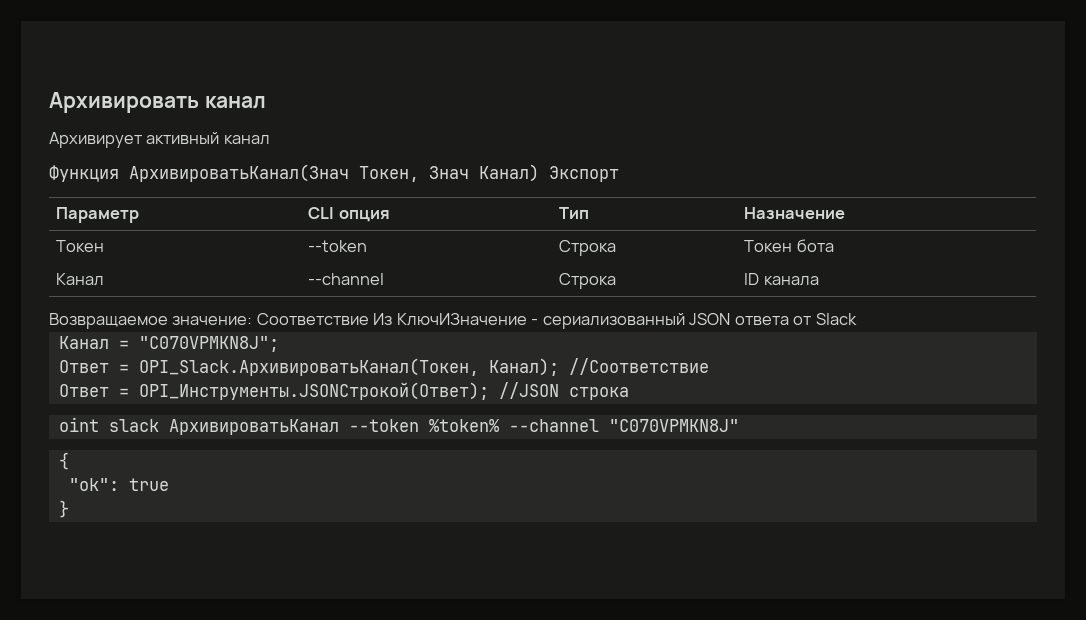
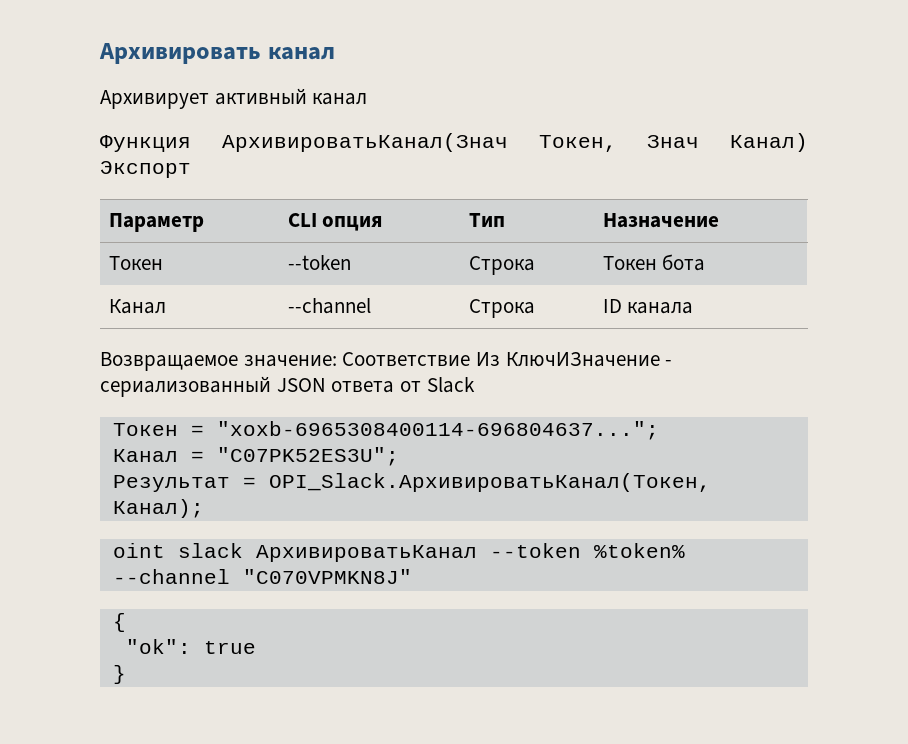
(857, 319) none -> [112,421,659,440] // Токен = "xoxb-6965308400114-696804637...";
[138,336,279,352] [58,360,109,373] "C070VPMKN8J"; // Ответ -> [216,447,399,466] [112,475,230,492] "C07PK52ES3U"; // Результат
[568,358,709,375] [58,382,629,400] //Соответствие // Ответ = OPI_Инструменты.JSONСтрокой(Ответ); //JSON строка -> (204, 508) none

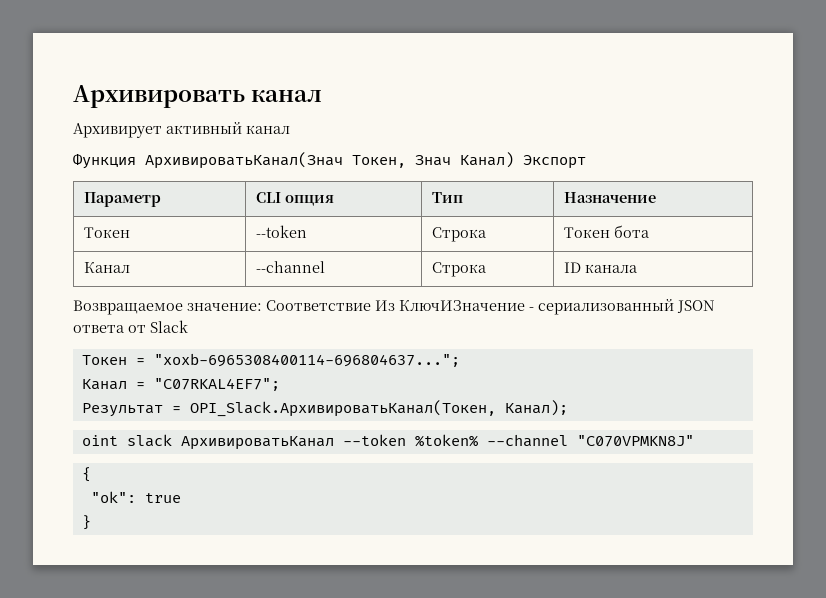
[216,447,399,466] "C07PK52ES3U"; -> [153,378,280,391] "C07RKAL4EF7";

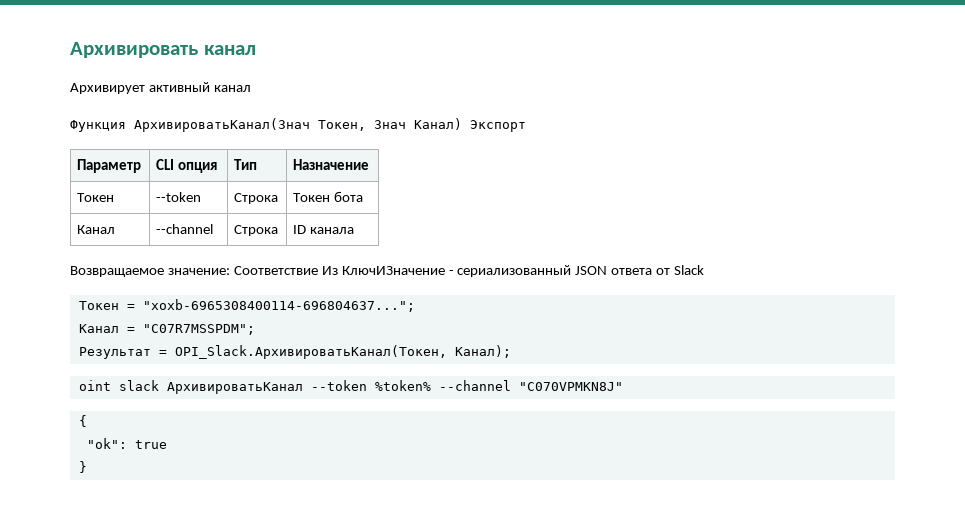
[153,378,280,391] "C07RKAL4EF7"; -> [142,324,255,335] "C07R7MSSPDM";

